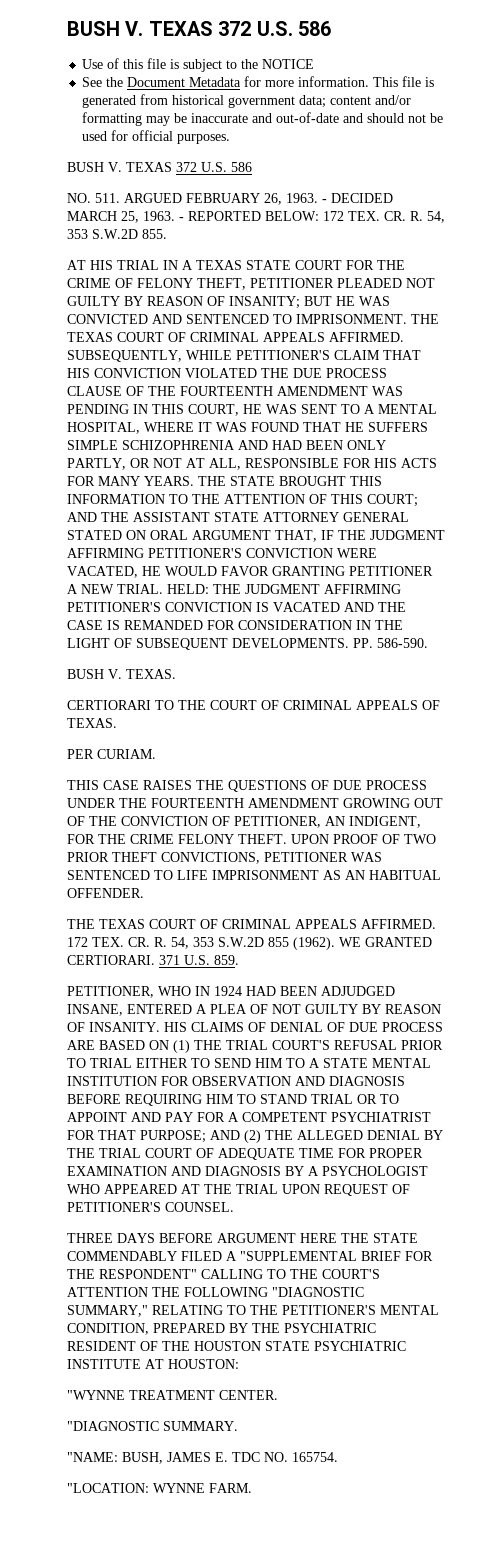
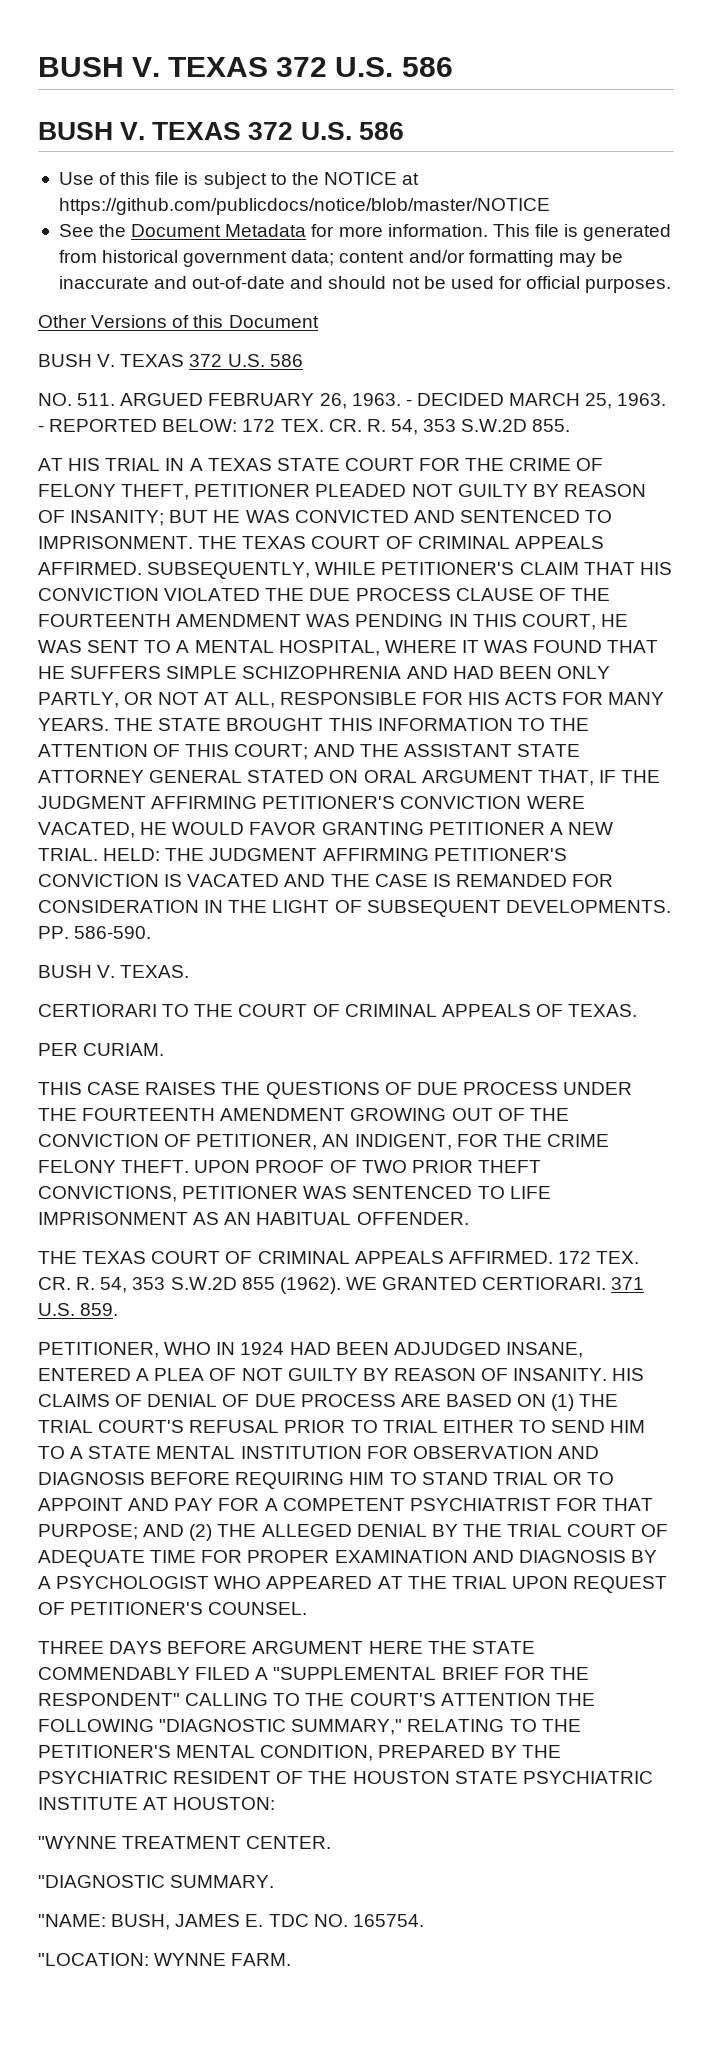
[67,21,331,36] BUSH V. TEXAS 372 U.S. 586 -> [38,57,453,77] [38,122,404,140] BUSH V. TEXAS 372 U.S. 586 // BUSH V. TEXAS 372 U.S. 586
(315, 64) none -> [402,173,420,185] [58,198,550,215] at https://github.com/publicdocs/notice/blob/master/NOTICE
(231, 139) none -> [38,315,319,328] // Other Versions of this Document

